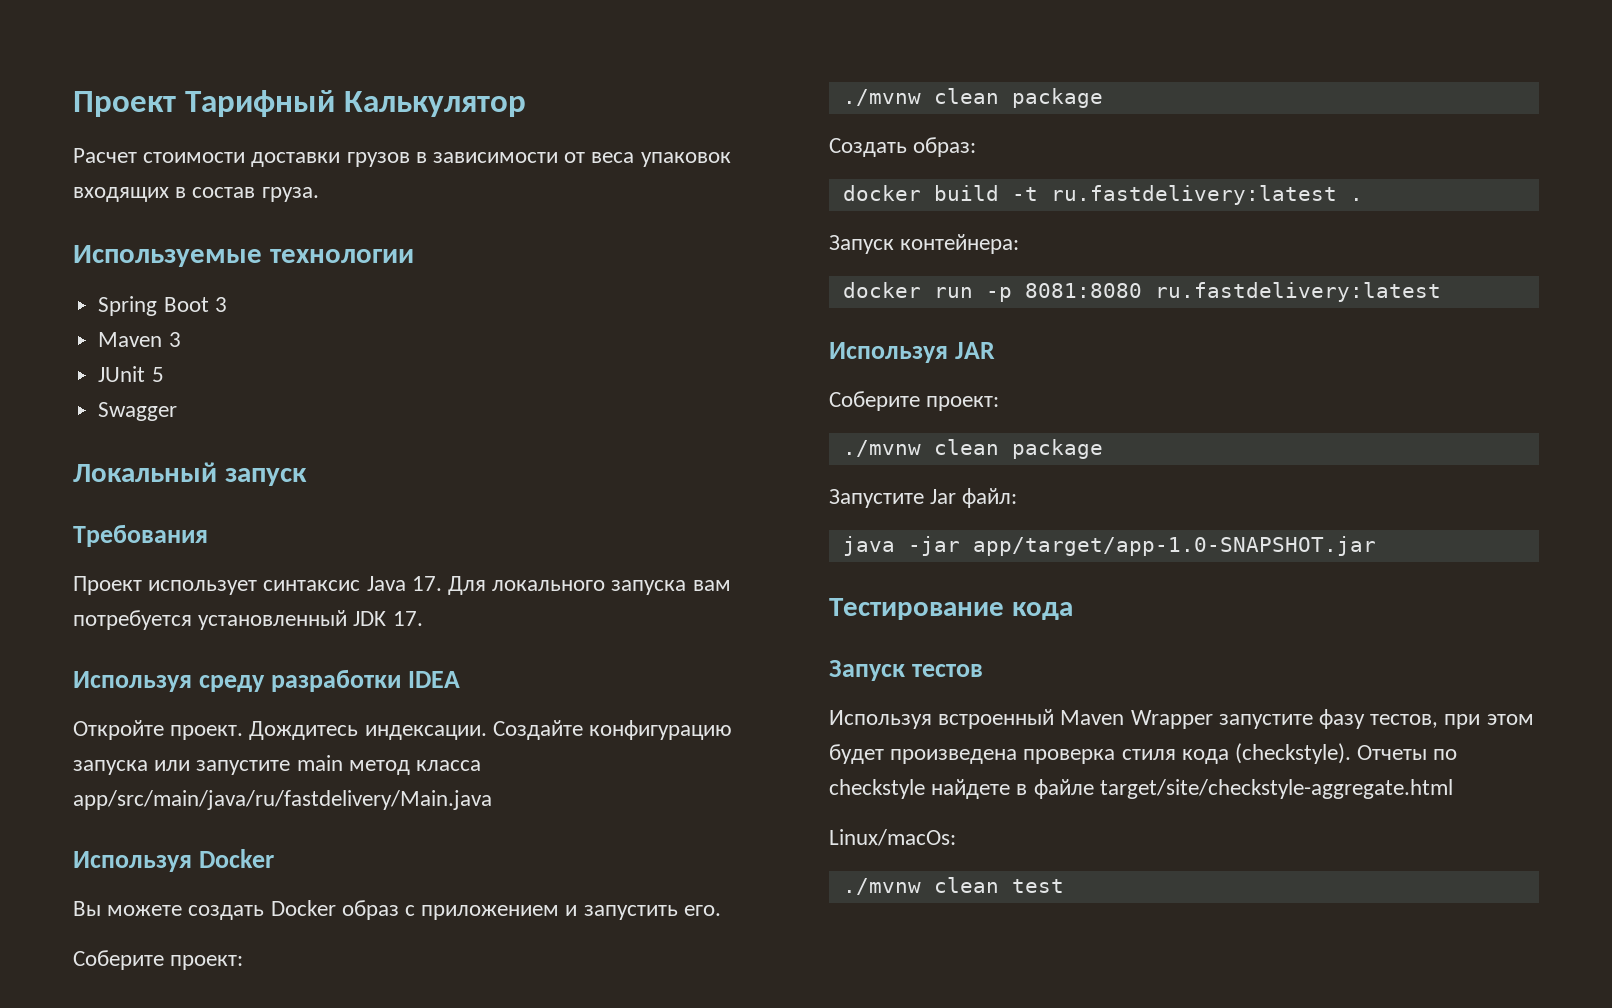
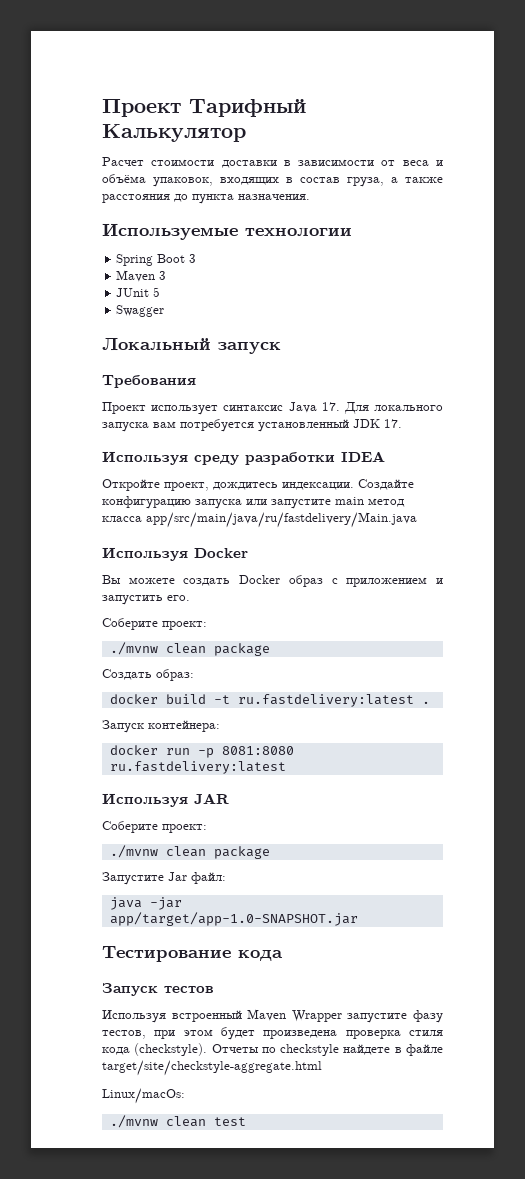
[346,152,410,167] грузов -> (277, 164) none
[640,152,731,167] [73,187,319,202] упаковок входящих в состав груза. -> [435,160,443,166] [102,174,443,187] [102,194,310,204] и объёма упаковок, входящих в состав груза, а также расстояния до пункта назначения.
[170,721,359,740] проект. Дождитесь -> [164,482,278,491] проект, дождитесь

